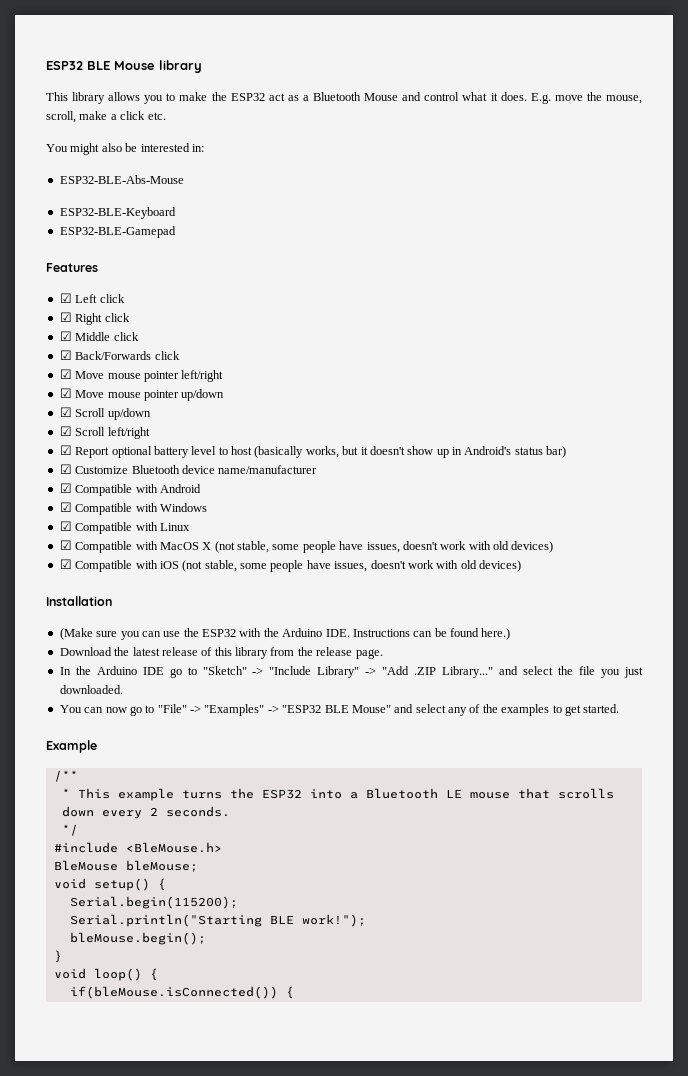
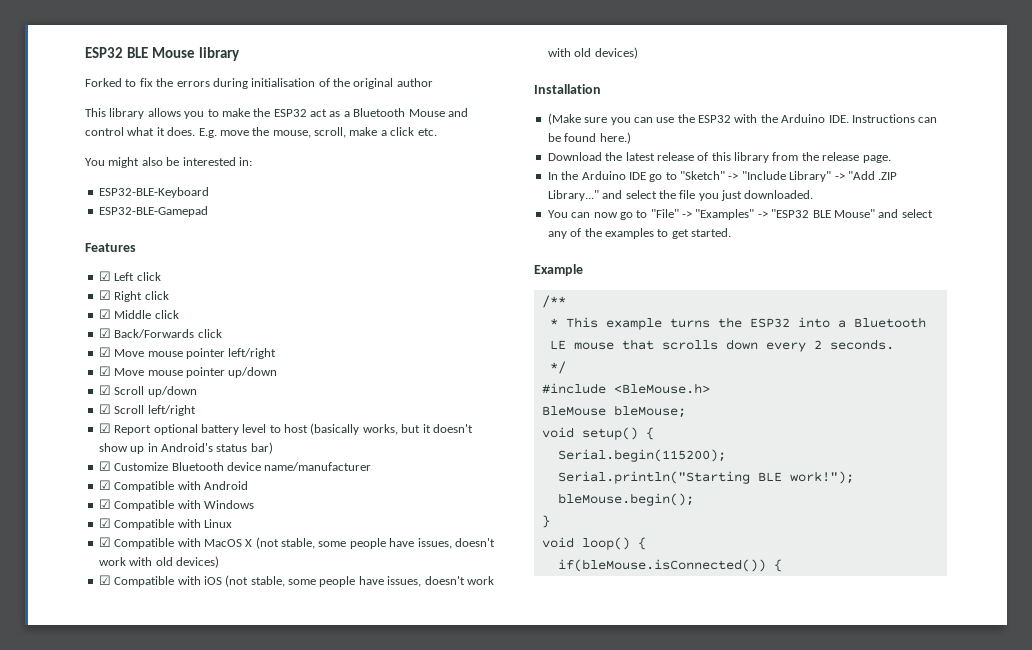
(202, 66) none -> [85,78,433,89] // Forked to fix the errors during initialisation of the original author
[59,175,184,184] // ESP32-BLE-Abs-Mouse -> (252, 161) none

